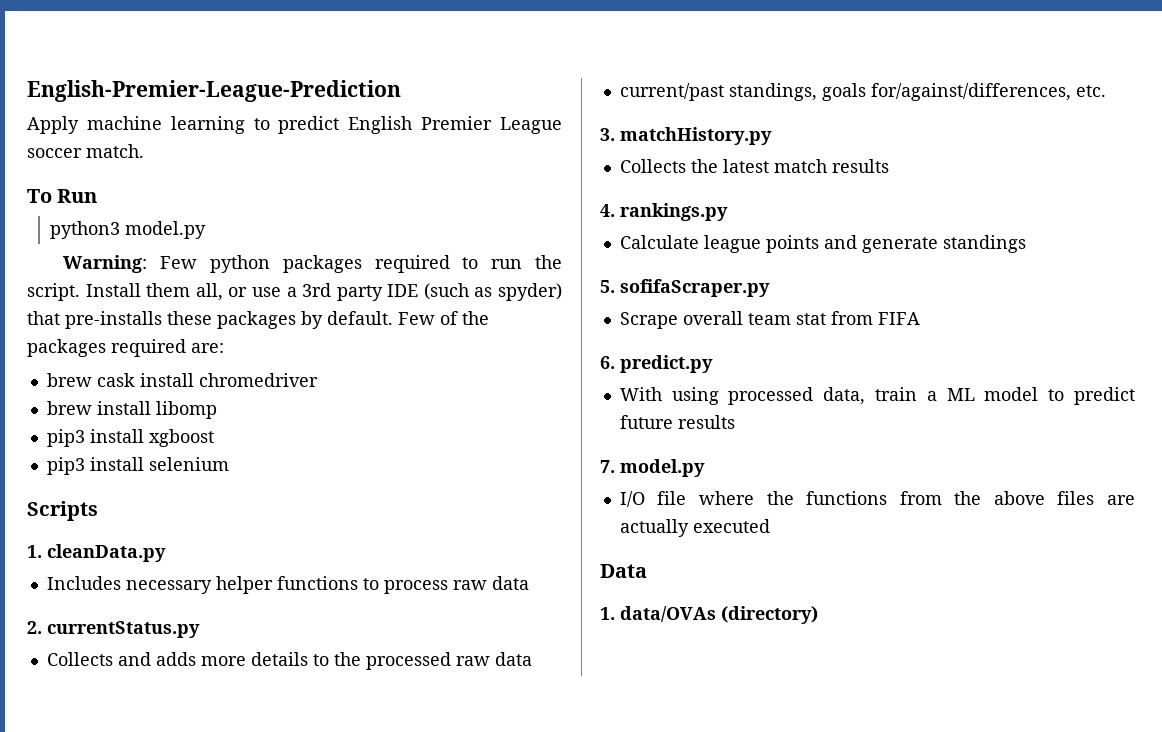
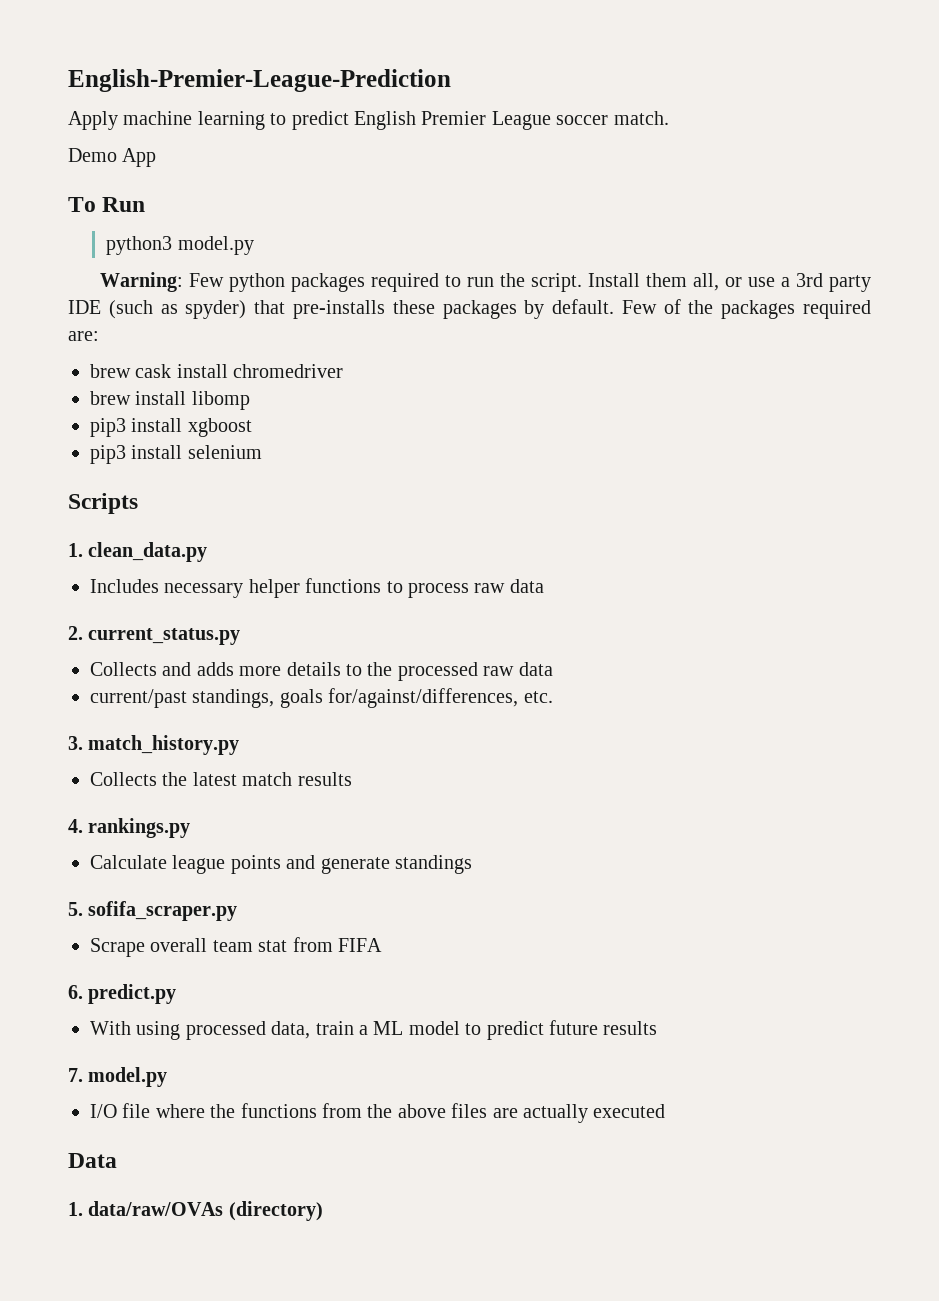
(144, 151) none -> [68,148,157,167] // Demo App
[47,544,166,562] cleanData.py -> [88,542,208,562] clean_data.py
[47,621,200,638] currentStatus.py -> [88,628,241,645] current_status.py
[620,127,772,145] matchHistory.py -> [88,735,240,755] match_history.py
[620,279,770,297] sofifaScraper.py -> [88,901,238,921] sofifa_scraper.py
[620,606,716,622] data/OVAs -> [88,1201,224,1216] data/raw/OVAs

